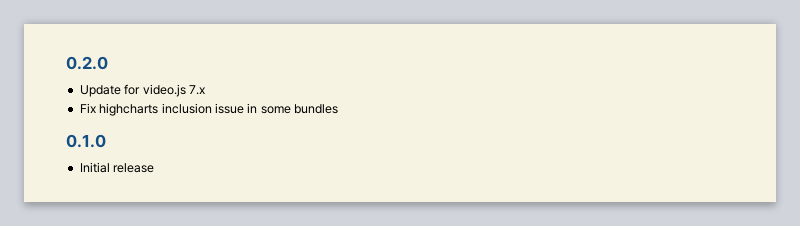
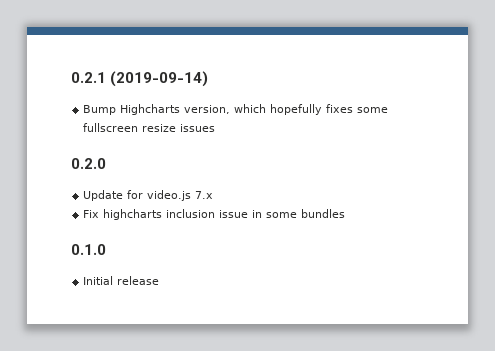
(66, 63) none -> [71,71,209,87] [83,104,389,115] [83,123,216,132] 0.2.1 (2019-09-14) // Bump Highcharts version, which hopefully fixes some fullscreen resize issues //

